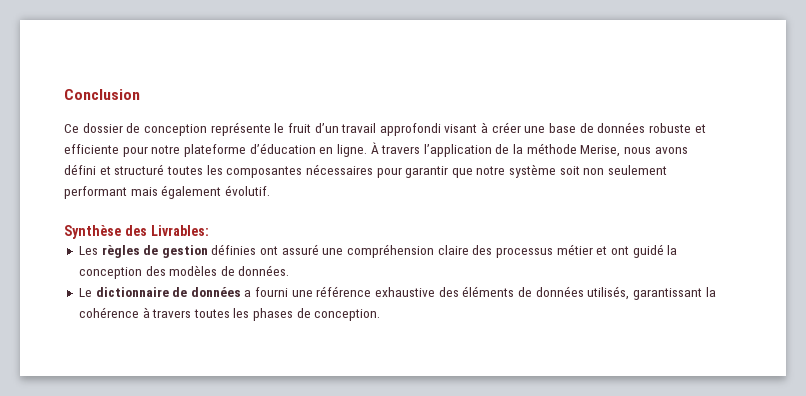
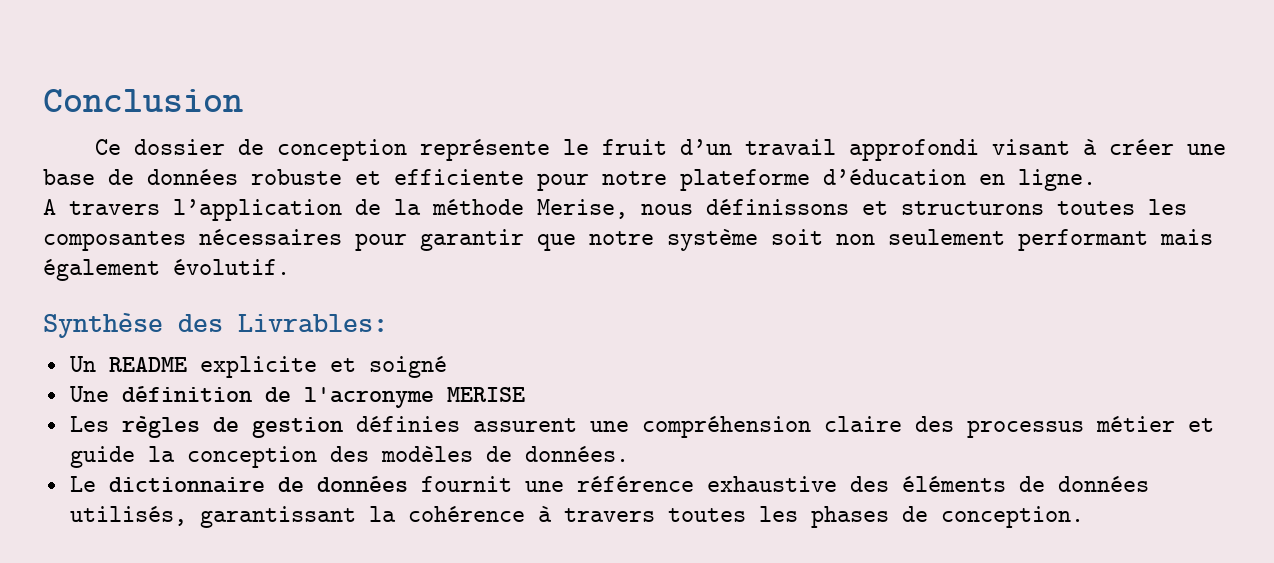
[370,142,379,154] À -> [43,199,56,215] // A
[654,147,688,154] [64,164,165,175] avons défini et structuré -> [706,199,1044,215] définissons et structurons
(209, 230) none -> [69,356,447,378] [69,386,525,408] // Un README explicite et soigné // Une définition de l'acronyme MERISE
[260,244,319,255] ont assuré -> [472,418,577,432] assurent
[610,244,664,258] ont guidé -> [69,446,135,468] guide
[244,287,289,297] a fourni -> [420,476,512,492] fournit

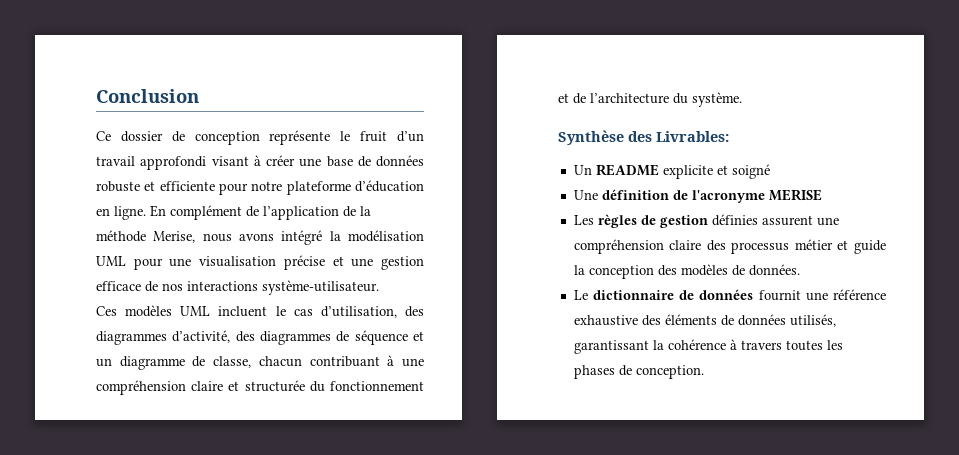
[43,199,160,215] // A travers -> [150,205,259,220] En complément de
[706,199,1187,215] [43,229,1213,251] [43,259,290,281] définissons et structurons toutes les composantes nécessaires pour garantir que notre système soit non seulement performant mais également évolutif. -> [239,230,425,245] [96,255,425,270] [96,280,379,295] [96,305,424,318] [96,330,424,345] [96,355,424,370] [96,380,424,395] [558,92,742,107] avons intégré la modélisation UML pour une visualisation précise et une gestion efficace de nos interactions système-utilisateur. // Ces modèles UML incluent le cas d’utilisation, des diagrammes d’activité, des diagrammes de séquence et un diagramme de classe, chacun contribuant à une compréhension claire et structurée du fonctionnement et de l’architecture du système.

